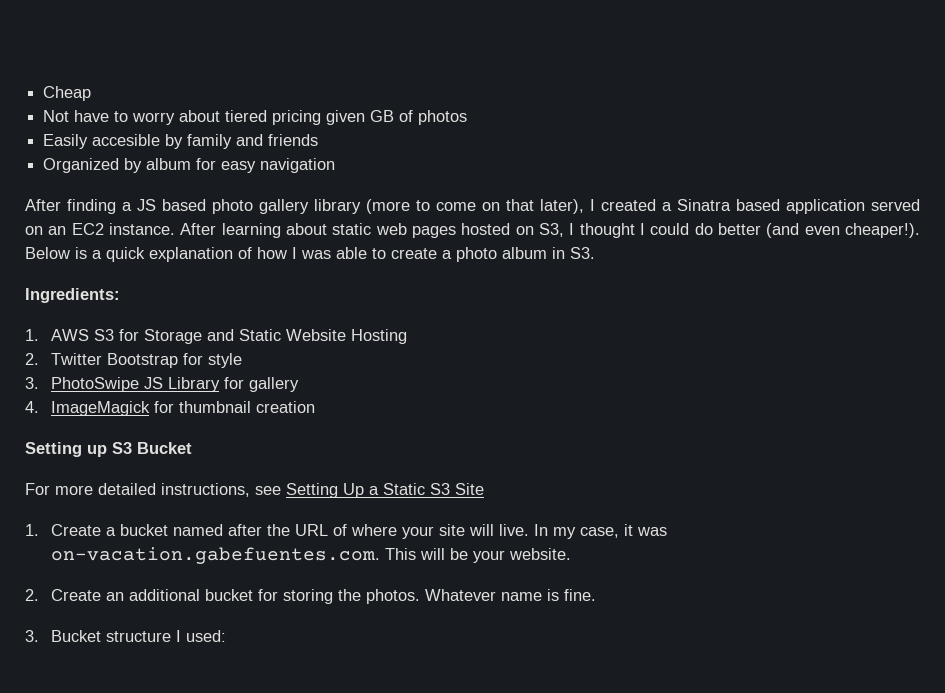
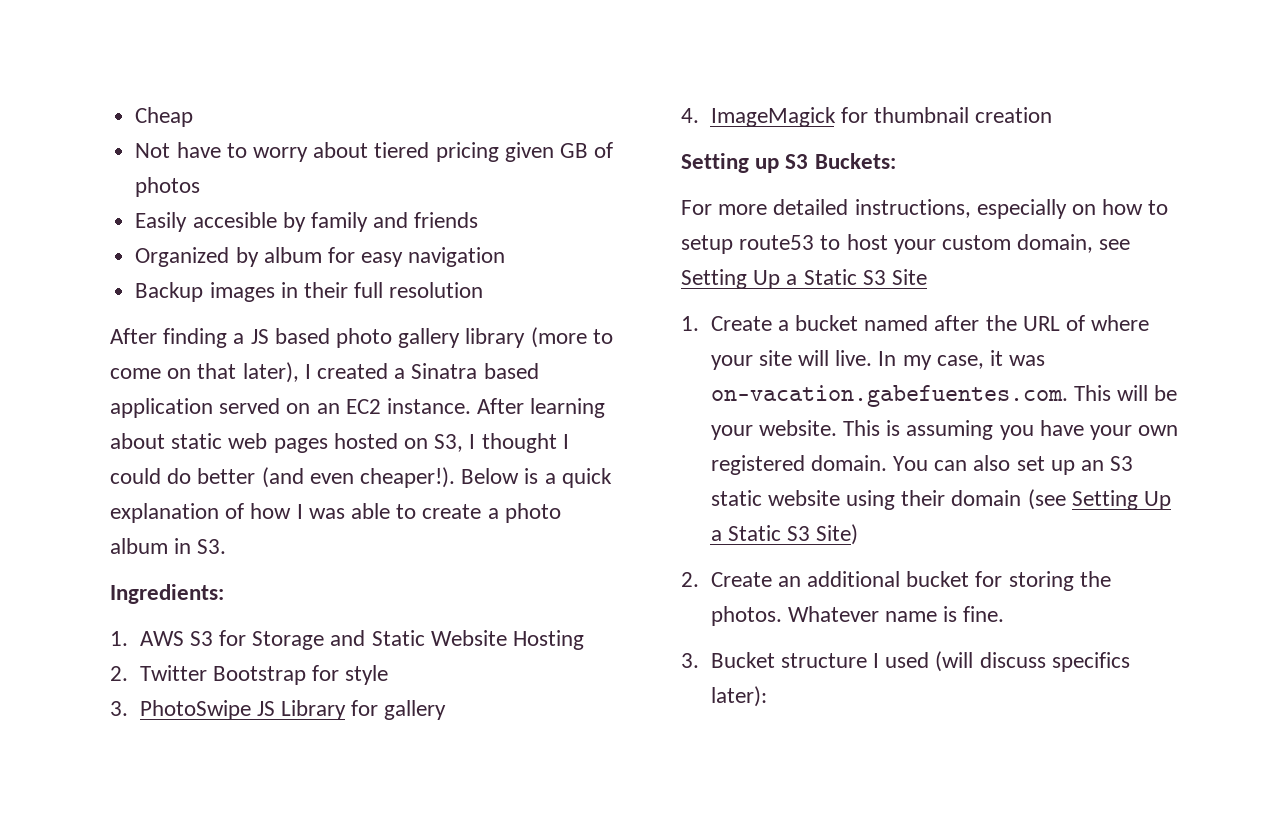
(336, 165) none -> [135,282,484,302] // Backup images in their full resolution
[137,442,192,454] Bucket -> [814,153,896,169] Buckets:
(250, 490) none -> [976,199,1169,219] [681,234,1094,254] especially on how to setup route53 to host your custom domain,
(572, 554) none -> [842,420,1179,440] [710,455,1134,475] [710,489,1171,510] [710,524,859,545] This is assuming you have your own registered domain. You can also set up an S3 static website using their domain (see Setting Up a Static S3 Site)
[186,630,227,642] used: -> [885,651,1130,672] [710,686,767,707] used (will discuss specifics later):

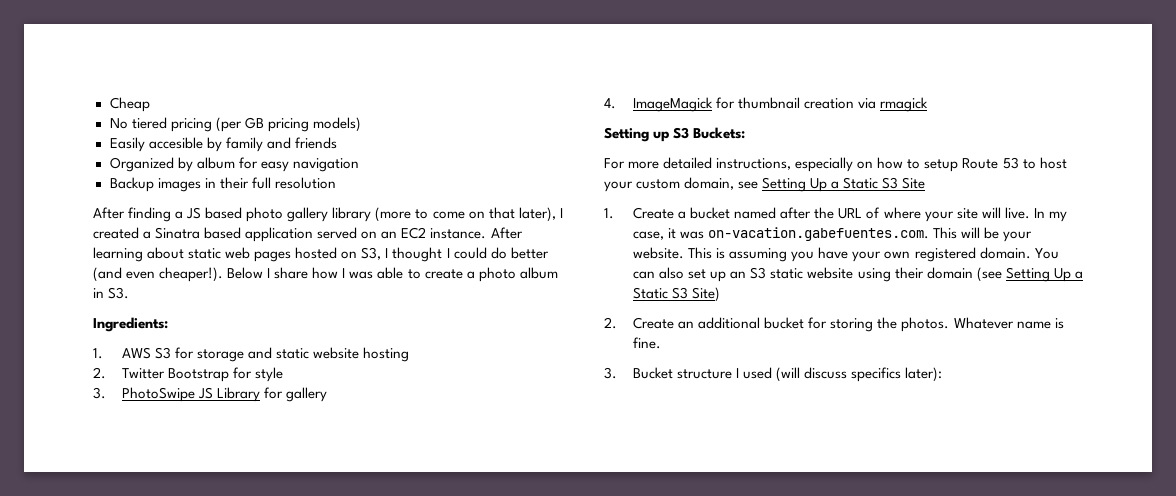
[135,142,614,162] [135,177,201,197] Not have to worry about tiered pricing given GB of photos -> [109,117,361,132] No tiered pricing (per GB pricing models)
[524,468,612,488] [110,503,245,523] is a quick explanation of -> [267,267,309,279] I share
[252,630,584,650] Storage and Static Website Hosting -> [197,347,410,362] storage and static website hosting
(1053, 115) none -> [858,97,929,112] via rmagick
[739,235,815,250] route53 -> [962,157,1019,169] Route 53

